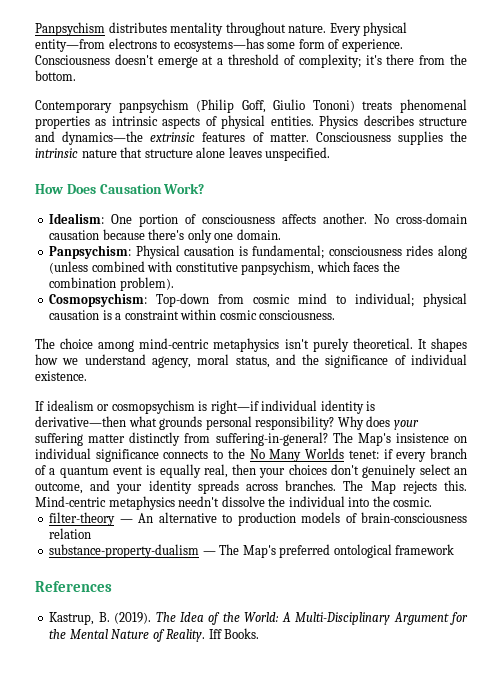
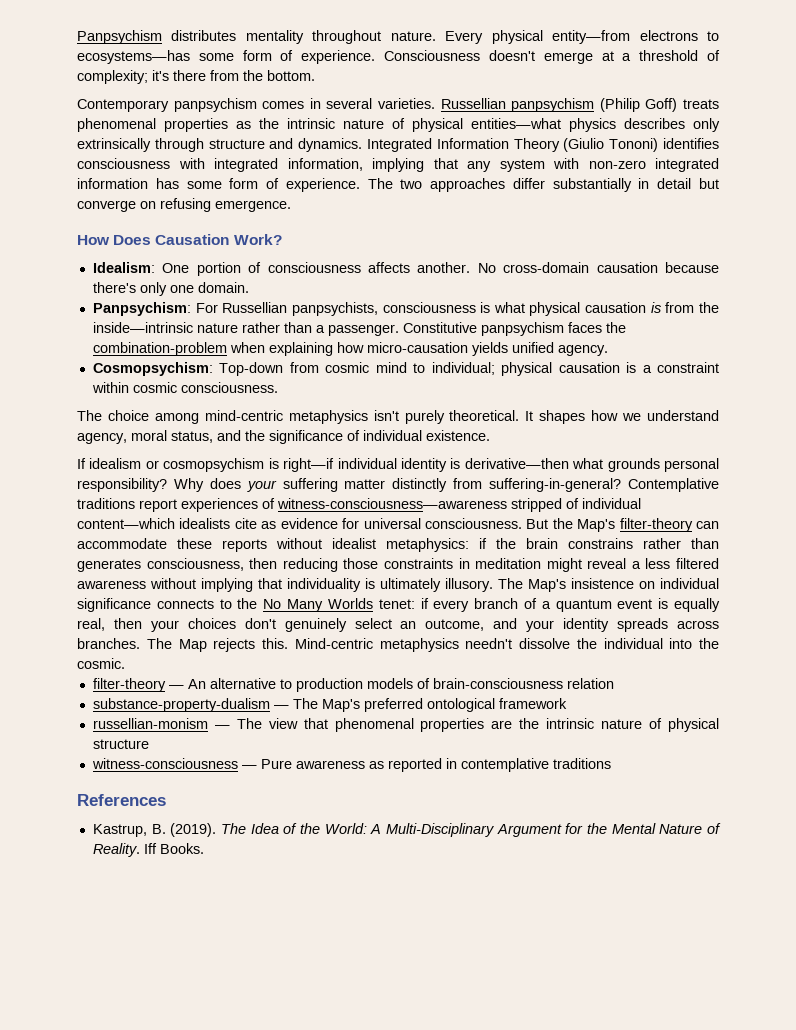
[196,99,467,113] [35,115,468,129] [35,131,467,145] [35,147,331,161] (Philip Goff, Giulio Tononi) treats phenomenal properties as intrinsic aspects of physical entities. Physics describes structure and dynamics—the extrinsic features of matter. Consciousness supplies the intrinsic nature that structure alone leaves unspecified. -> [262,98,720,112] [77,118,720,132] [77,138,719,152] [77,158,719,172] [77,178,719,192] [77,198,291,212] comes in several varieties. Russellian panpsychism (Philip Goff) treats phenomenal properties as the intrinsic nature of physical entities—what physics describes only extrinsically through structure and dynamics. Integrated Information Theory (Giulio Tononi) identifies consciousness with integrated information, implying that any system with non-zero integrated information has some form of experience. The two approaches differ substantially in detail but converge on refusing emergence.
[135,245,467,259] [49,261,400,275] [49,277,174,291] Physical causation is fundamental; consciousness rides along (unless combined with constitutive panpsychism, which faces the combination problem). -> [195,302,719,316] [92,322,626,336] [92,342,608,356] For Russellian panpsychists, consciousness is what physical causation is from the inside—intrinsic nature rather than a passenger. Constitutive panpsychism faces the combination-problem when explaining how micro-causation yields unified agency.
(328, 439) none -> [628,478,720,492] [77,498,641,512] [77,518,719,532] [77,538,719,552] [77,558,719,572] [77,578,493,592] Contemplative traditions report experiences of witness-consciousness—awareness stripped of individual content—which idealists cite as evidence for universal consciousness. But the Map's filter-theory can accommodate these reports without idealist metaphysics: if the brain constrains rather than generates consciousness, then reducing those constraints in meditation might reveal a less filtered awareness without implying that individuality is ultimately illusory.
(455, 549) none -> [92,718,719,732] [92,739,149,749] [91,758,611,772] // russellian-monism — The view that phenomenal properties are the intrinsic nature of physical structure // witness-consciousness — Pure awareness as reported in contemplative traditions

